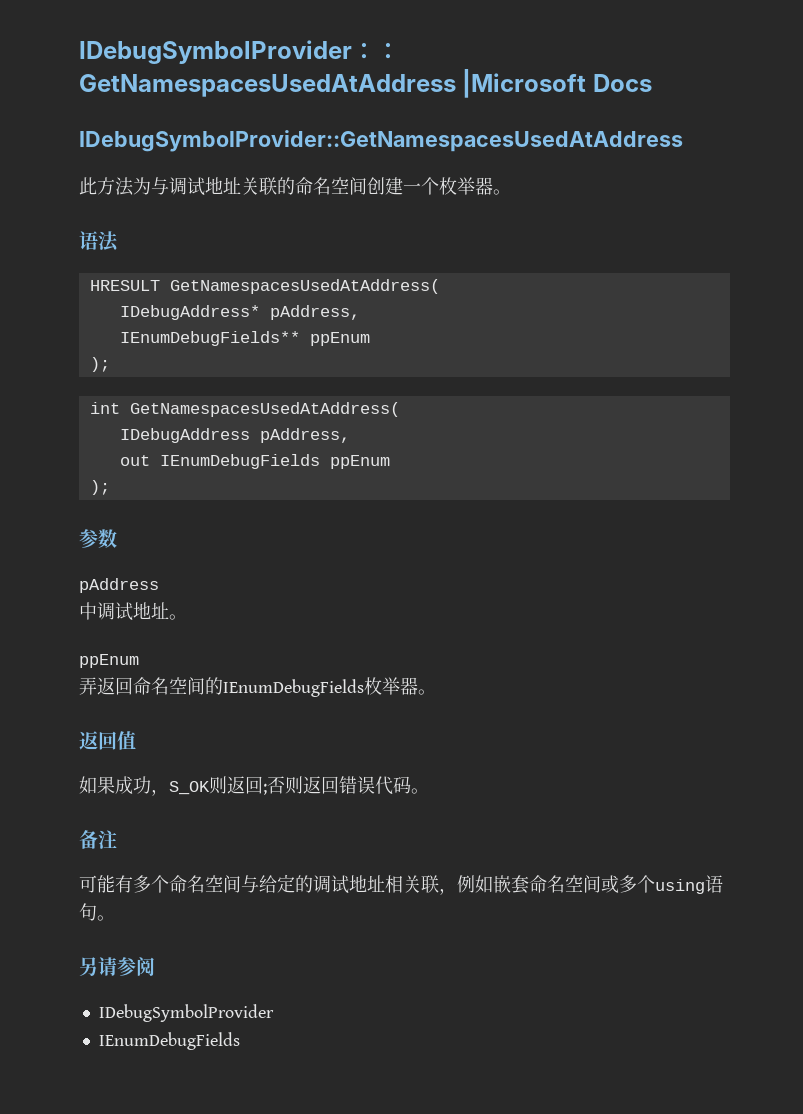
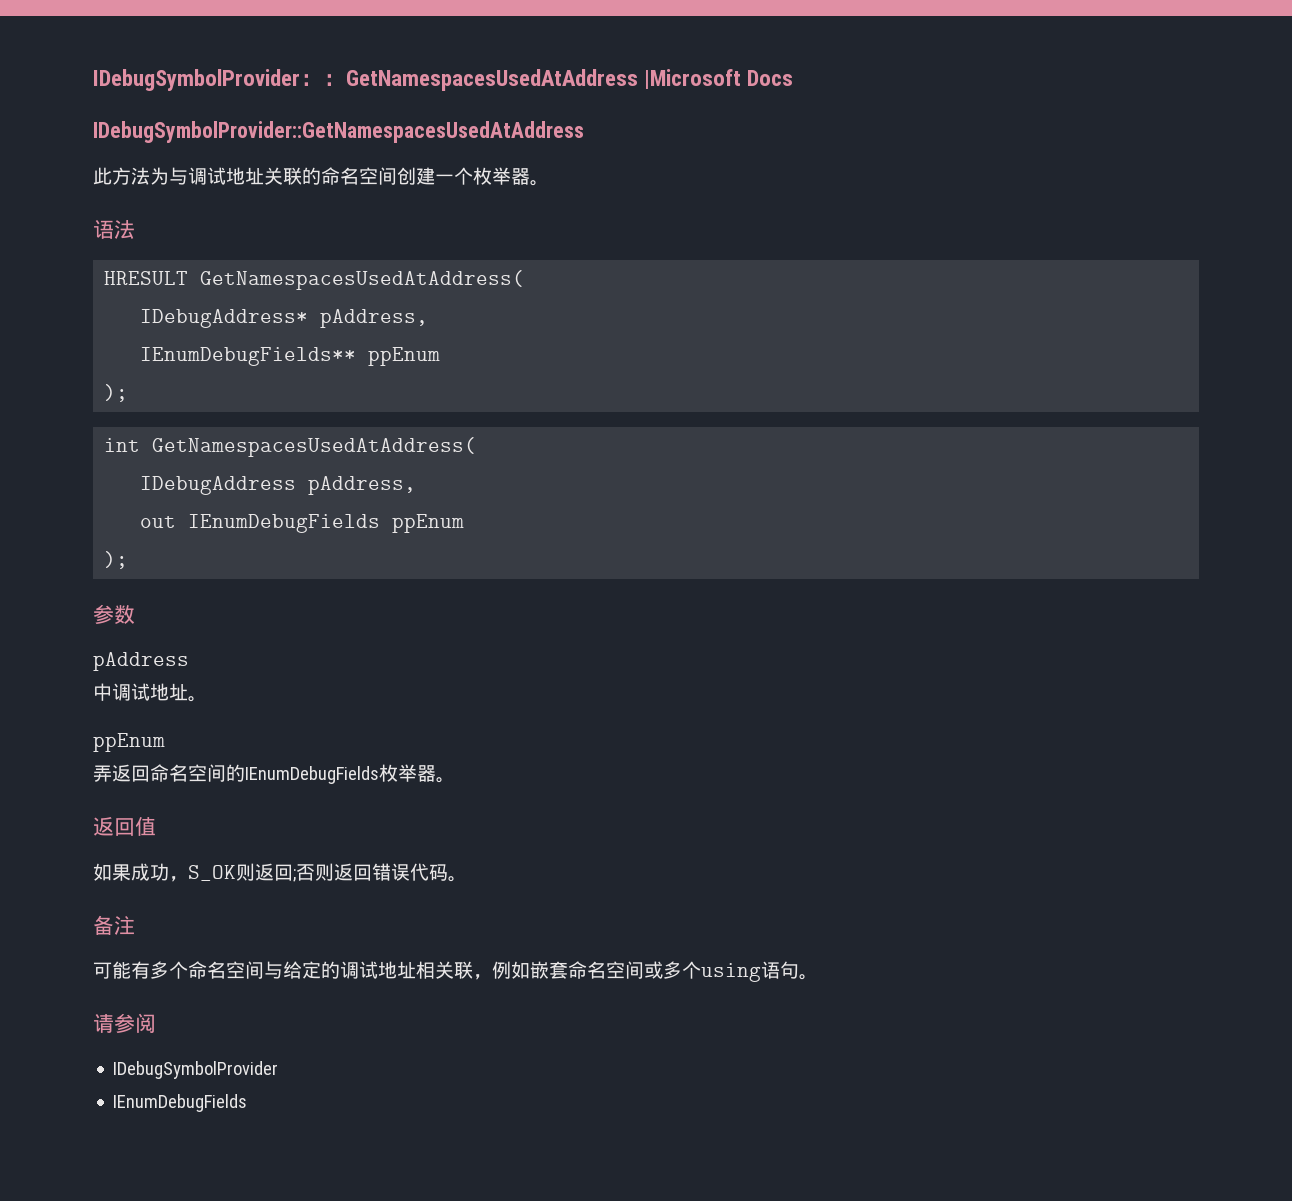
[79,957,98,976] 另 -> (818, 977) none

